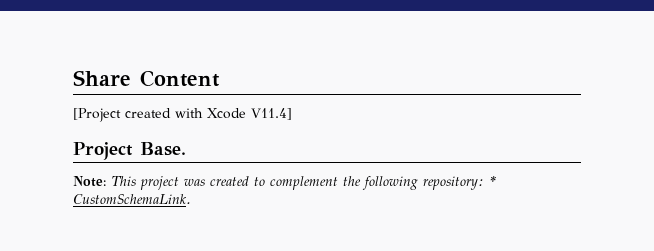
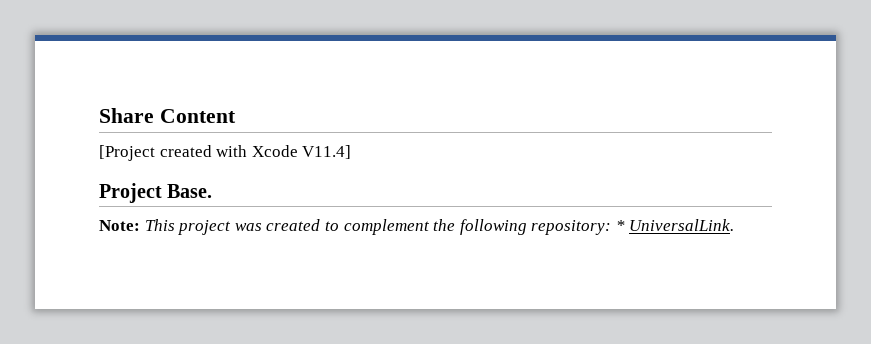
[73,194,191,204] CustomSchemaLink. -> [629,219,735,231] UniversalLink.

